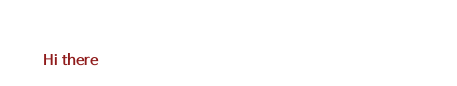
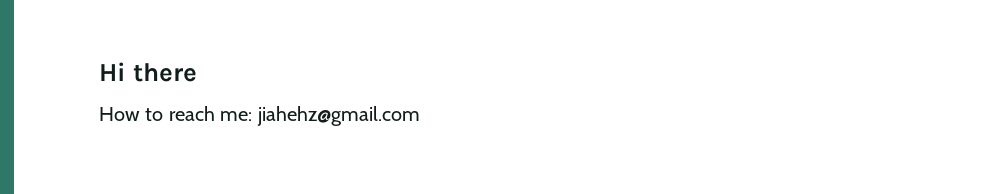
(99, 59) none -> [99,106,420,126] // How to reach me: jiahehz@gmail.com

